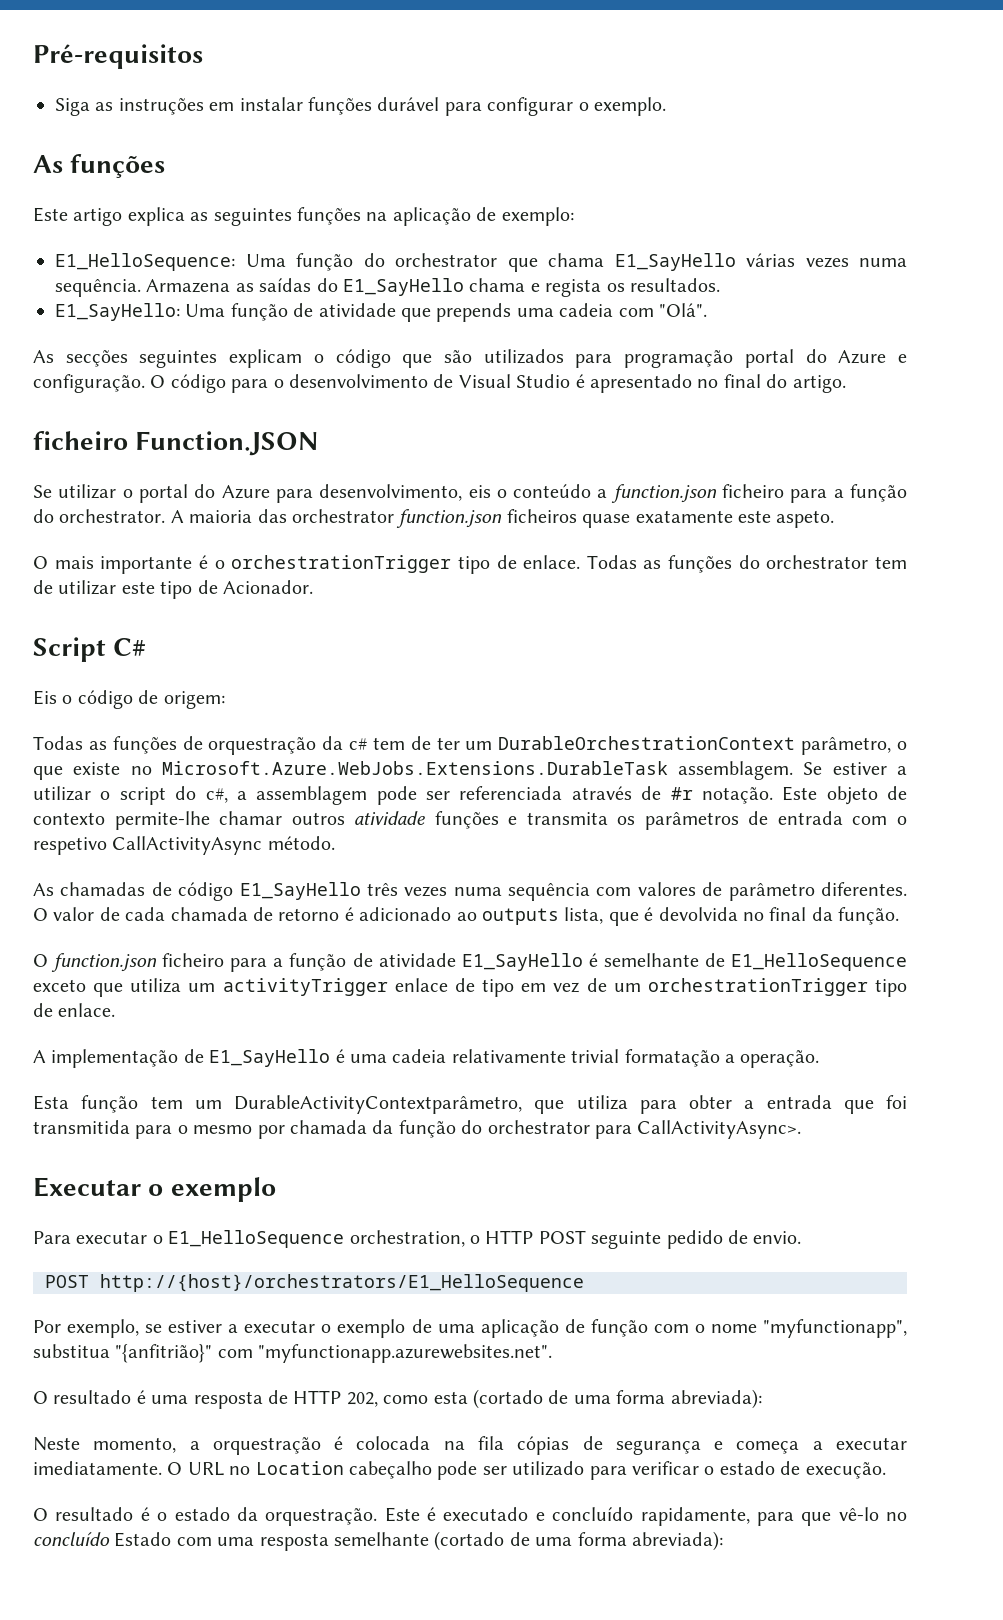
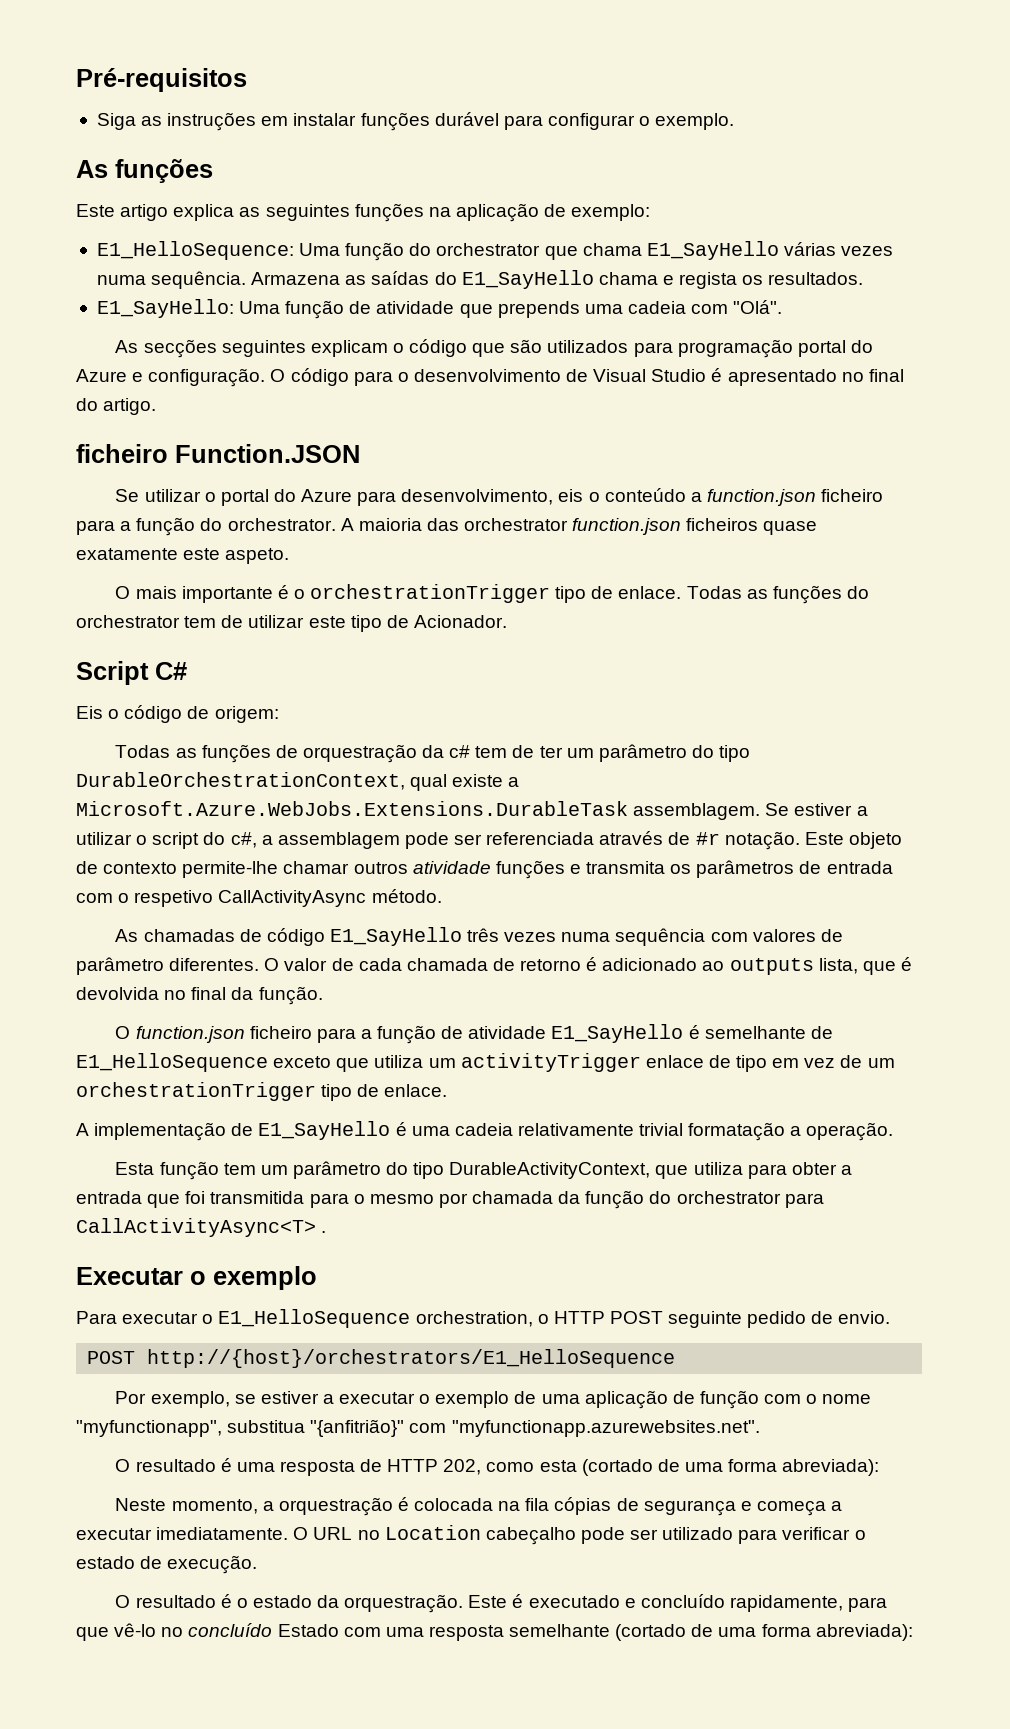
[498,736,907,755] [33,762,152,780] DurableOrchestrationContext parâmetro, o que existe no -> [598,744,751,762] [76,772,520,791] parâmetro do tipo DurableOrchestrationContext, qual existe a
[234,1095,522,1114] DurableActivityContextparâmetro, -> [292,1161,651,1179] parâmetro do tipo DurableActivityContext,
[637,1120,802,1139] CallActivityAsync>. -> [76,1218,327,1237] CallActivityAsync<T> .

